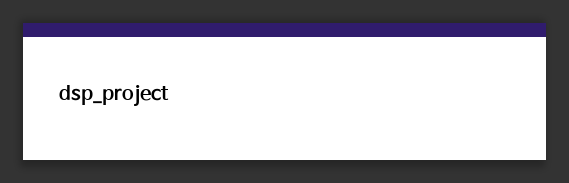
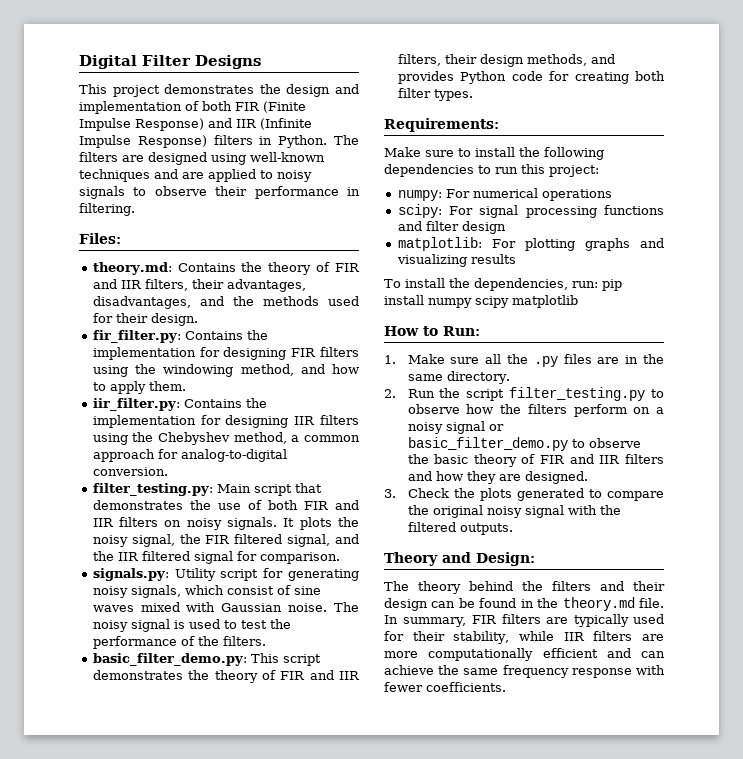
[59,84,169,107] dsp_project -> [79,55,261,69] [79,84,359,97] [79,101,306,114] [79,118,312,131] [79,135,359,148] [79,152,325,165] [79,169,312,182] [79,186,360,199] [79,203,135,216] [79,233,121,244] [92,262,360,275] [92,279,306,292] [92,296,359,309] [92,313,198,326] [92,330,268,343] [92,347,359,360] [92,364,359,377] [92,381,186,394] [92,398,267,411] [92,415,359,428] [92,432,360,445] [92,449,287,462] [92,467,168,476] [92,483,322,496] [92,500,359,510] [92,517,360,530] [92,534,359,547] [92,551,340,564] [92,568,359,581] [92,585,321,598] [92,602,359,612] [92,619,291,632] [92,636,266,649] [92,653,321,666] [92,670,360,683] [397,54,615,67] [397,71,665,84] [397,88,473,101] [384,118,499,132] [384,147,604,160] [384,164,599,177] [397,188,612,201] [397,204,664,218] [397,221,506,234] [397,237,664,251] [396,254,516,267] [384,278,622,291] [384,295,578,308] [384,326,480,336] [384,354,664,367] [407,371,510,384] [384,387,664,401] [407,404,664,417] [407,421,504,434] [407,437,641,451] [407,454,664,467] [407,471,588,484] [384,488,664,501] [407,505,621,518] [407,522,513,535] [384,552,535,566] [384,581,665,594] [384,597,664,611] [384,614,664,627] [384,631,664,644] [384,648,665,661] [384,665,665,678] [384,682,506,692] Digital Filter Designs // This project demonstrates the design and implementation of both FIR (Finite Impulse Response) and IIR (Infinite Impulse Response) filters in Python. The filters are designed using well-known techniques and are applied to noisy signals to observe their performance in filtering. // Files: // theory.md: Contains the theory of FIR and IIR filters, their advantages, disadvantages, and the methods used for their design. // fir_filter.py: Contains the implementation for designing FIR filters using the windowing method, and how to apply them. // iir_filter.py: Contains the implementation for designing IIR filters using the Chebyshev method, a common approach for analog-to-digital conversion. // filter_testing.py: Main script that demonstrates the use of both FIR and IIR filters on noisy signals. It plots the noisy signal, the FIR filtered signal, and the IIR filtered signal for comparison. // signals.py: Utility script for generating noisy signals, which consist of sine waves mixed with Gaussian noise. The noisy signal is used to test the performance of the filters. // basic_filter_demo.py: This script demonstrates the theory of FIR and IIR filters, their design methods, and provides Python code for creating both filter types. // Requirements: // Make sure to install the following dependencies to run this project: // numpy: For numerical operations // scipy: For signal processing functions and filter design // matplotlib: For plotting graphs and visualizing results // To install the dependencies, run: pip install numpy scipy matplotlib // How to Run: // 1. Make sure all the .py files are in the same directory. // 2. Run the script filter_testing.py to observe how the filters perform on a noisy signal or basic_filter_demo.py to observe the basic theory of FIR and IIR filters and how they are designed. // 3. Check the plots generated to compare the original noisy signal with the filtered outputs. // Theory and Design: // The theory behind the filters and their design can be found in the theory.md file. In summary, FIR filters are typically used for their stability, while IIR filters are more computationally efficient and can achieve the same frequency response with fewer coefficients.

